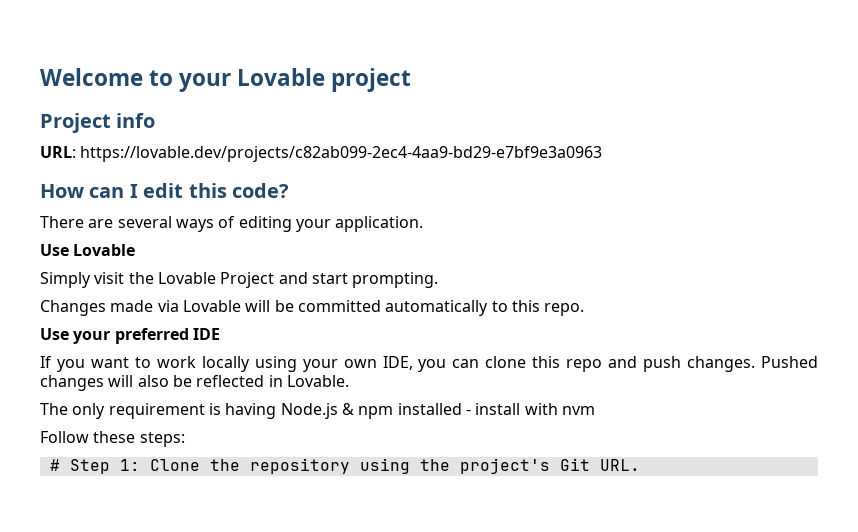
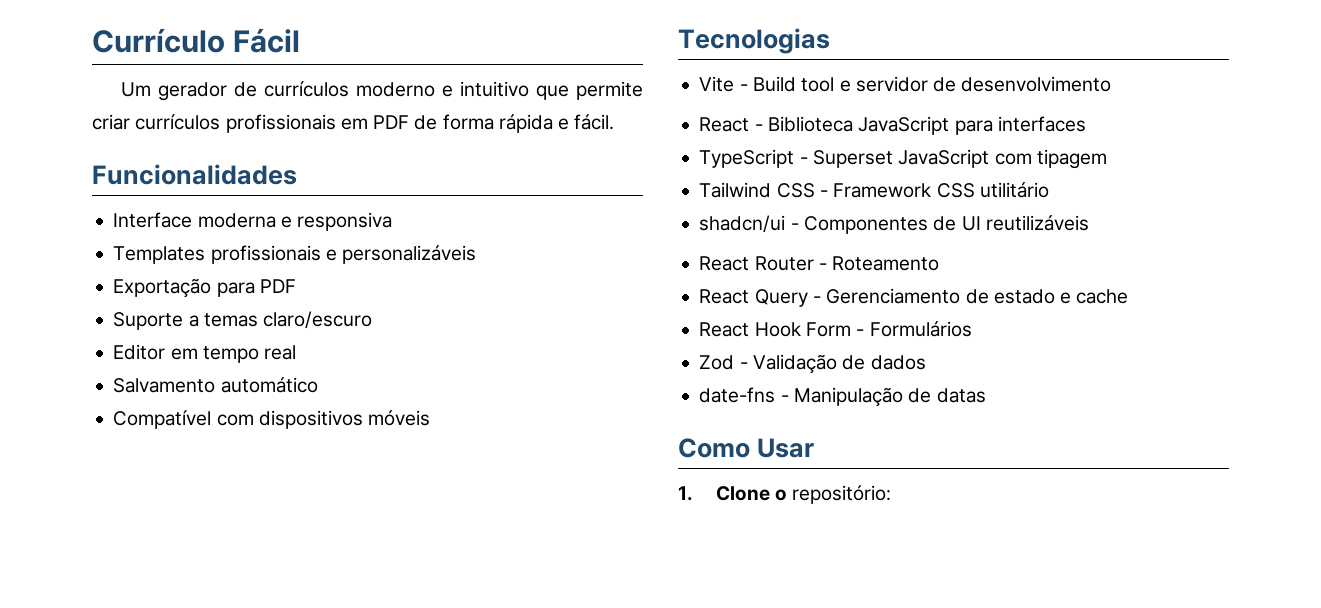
[40,68,412,92] [40,113,156,133] [40,146,603,162] [40,183,289,198] [40,216,424,232] [40,244,136,256] [40,272,439,288] [40,300,585,316] [40,328,220,344] [40,356,819,372] [40,375,349,391] [40,403,595,419] [40,431,185,447] [49,458,640,474] Welcome to your Lovable project // Project info // URL: https://lovable.dev/projects/c82ab099-2ec4-4aa9-bd29-e7bf9e3a0963 // How can I edit this code? // There are several ways of editing your application. // Use Lovable // Simply visit the Lovable Project and start prompting. // Changes made via Lovable will be committed automatically to this repo. // Use your preferred IDE // If you want to work locally using your own IDE, you can clone this repo and push changes. Pushed changes will also be reflected in Lovable. // The only requirement is having Node.js & npm installed - install with nvm // Follow these steps: // # Step 1: Clone the repository using the project's Git URL. -> [92,28,301,53] [121,81,643,101] [92,114,615,133] [92,164,297,185] [113,212,393,231] [113,245,477,264] [113,278,296,298] [113,311,373,330] [113,344,297,363] [113,377,318,393] [113,410,431,429] [678,28,830,54] [699,76,1112,92] [699,116,1086,135] [699,149,1107,169] [699,182,1049,198] [699,215,1089,234] [699,256,940,271] [699,288,1129,307] [699,321,972,337] [699,354,926,374] [699,387,986,407] [678,438,815,458] [678,485,892,504] Currículo Fácil // Um gerador de currículos moderno e intuitivo que permite criar currículos profissionais em PDF de forma rápida e fácil. // Funcionalidades // Interface moderna e responsiva // Templates profissionais e personalizáveis // Exportação para PDF // Suporte a temas claro/escuro // Editor em tempo real // Salvamento automático // Compatível com dispositivos móveis // Tecnologias // Vite - Build tool e servidor de desenvolvimento // React - Biblioteca JavaScript para interfaces // TypeScript - Superset JavaScript com tipagem // Tailwind CSS - Framework CSS utilitário // shadcn/ui - Componentes de UI reutilizáveis // React Router - Roteamento // React Query - Gerenciamento de estado e cache // React Hook Form - Formulários // Zod - Validação de dados // date-fns - Manipulação de datas // Como Usar // 1. Clone o repositório:

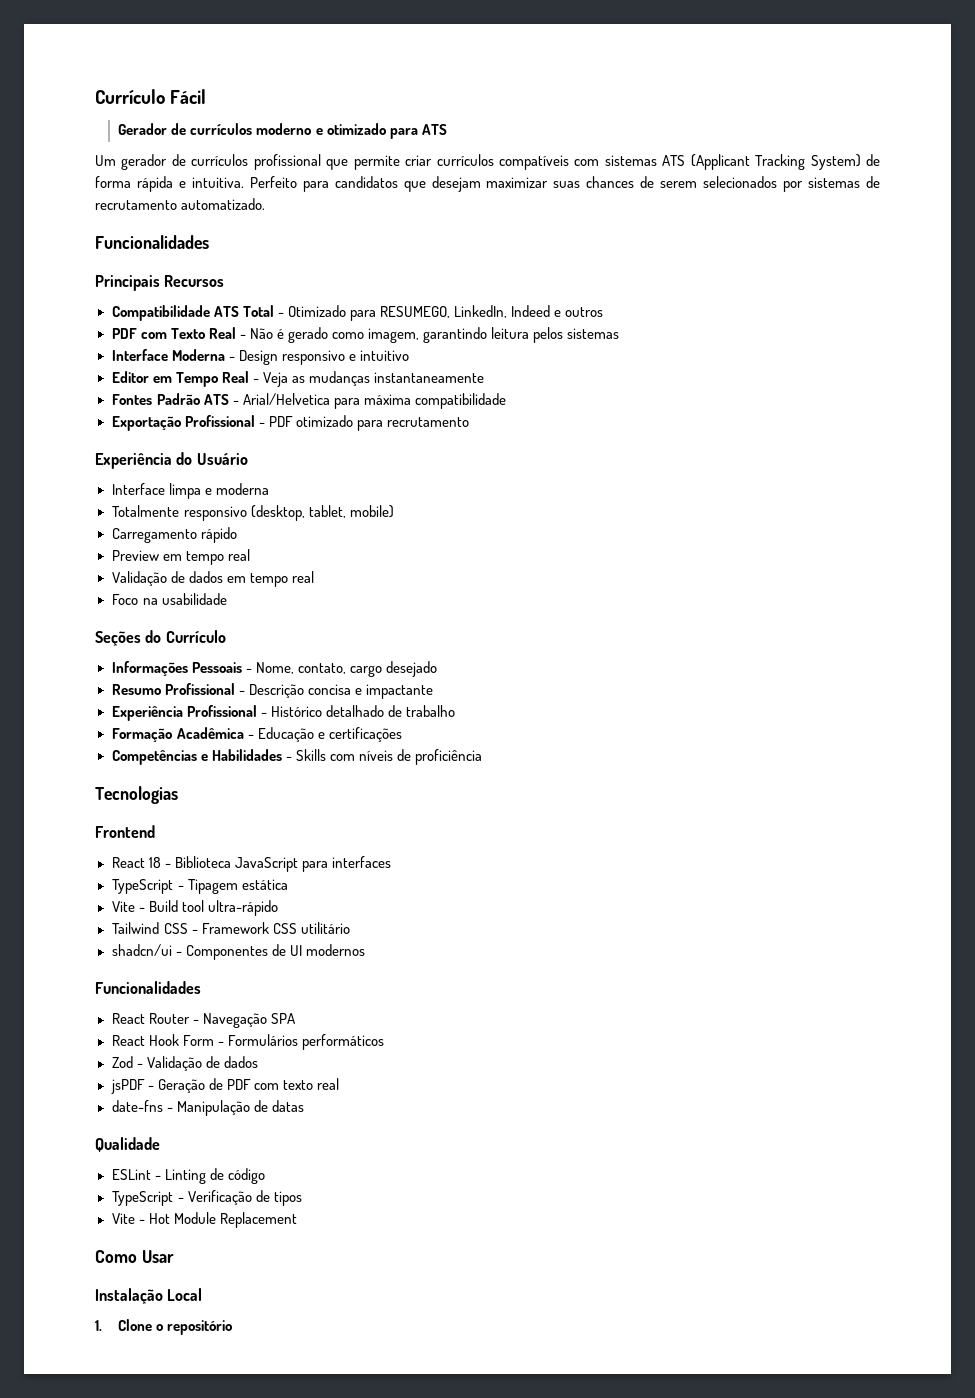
(301, 40) none -> [118,123,447,139] // Gerador de currículos moderno e otimizado para ATS
[356,81,530,97] moderno e intuitivo -> [253,154,321,170] profissional
[225,114,615,133] [92,164,297,185] [113,212,393,231] [113,245,477,264] [113,278,296,298] [113,311,373,330] [113,344,297,363] [113,377,318,393] [113,410,431,429] [678,28,830,54] [699,76,1112,92] [699,117,750,132] profissionais em PDF de forma rápida e fácil. // Funcionalidades // Interface moderna e responsiva // Templates profissionais e personalizáveis // Exportação para PDF // Suporte a temas claro/escuro // Editor em tempo real // Salvamento automático // Compatível com dispositivos móveis // Tecnologias // Vite - Build tool e servidor de desenvolvimento // React -> [498,154,880,170] [95,176,881,192] [95,198,266,210] [95,235,209,249] [95,275,225,291] [111,305,603,321] [111,327,620,343] [111,349,409,365] [111,371,484,387] [111,393,506,409] [111,415,469,431] [95,452,248,469] [111,483,269,499] [111,505,394,521] [111,527,237,543] [111,549,250,565] [111,571,314,587] [111,593,227,605] [95,630,226,647] [111,661,437,677] [111,683,433,699] [111,705,455,721] [111,727,402,742] [111,749,482,765] [95,786,178,804] [95,825,155,838] [111,857,161,868] compatíveis com sistemas ATS (Applicant Tracking System) de forma rápida e intuitiva. Perfeito para candidatos que desejam maximizar suas chances de serem selecionados por sistemas de recrutamento automatizado. // Funcionalidades // Principais Recursos // Compatibilidade ATS Total - Otimizado para RESUMEGO, LinkedIn, Indeed e outros // PDF com Texto Real - Não é gerado como imagem, garantindo leitura pelos sistemas // Interface Moderna - Design responsivo e intuitivo // Editor em Tempo Real - Veja as mudanças instantaneamente // Fontes Padrão ATS - Arial/Helvetica para máxima compatibilidade // Exportação Profissional - PDF otimizado para recrutamento // Experiência do Usuário // Interface limpa e moderna // Totalmente responsivo (desktop, tablet, mobile) // Carregamento rápido // Preview em tempo real // Validação de dados em tempo real // Foco na usabilidade // Seções do Currículo // Informações Pessoais - Nome, contato, cargo desejado // Resumo Profissional - Descrição concisa e impactante // Experiência Profissional - Histórico detalhado de trabalho // Formação Acadêmica - Educação e certificações // Competências e Habilidades - Skills com níveis de proficiência // Tecnologias // Frontend // React 18
[812,149,1107,169] Superset JavaScript com tipagem -> [187,879,288,894] [111,900,278,916] Tipagem estática // Vite - Build tool ultra-rápido
[985,215,1089,231] reutilizáveis -> [305,944,365,956] [95,981,201,994] modernos // Funcionalidades
[832,256,940,271] [699,288,1129,307] Roteamento // React Query - Gerenciamento de estado e cache -> [202,1013,295,1028] Navegação SPA
(972, 329) none -> [301,1034,384,1050] performáticos
(926, 362) none -> [110,1078,339,1094] // jsPDF - Geração de PDF com texto real
(986, 395) none -> [95,1137,160,1152] [111,1168,265,1184] [111,1190,302,1206] [111,1212,297,1228] // Qualidade // ESLint - Linting de código // TypeScript - Verificação de tipos // Vite - Hot Module Replacement
(815, 448) none -> [95,1288,203,1305] // Instalação Local
[792,485,892,504] repositório: -> [167,1320,233,1335] repositório

